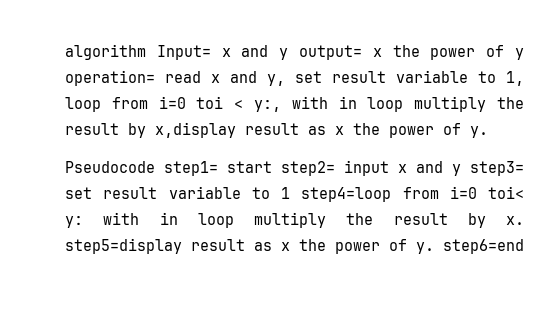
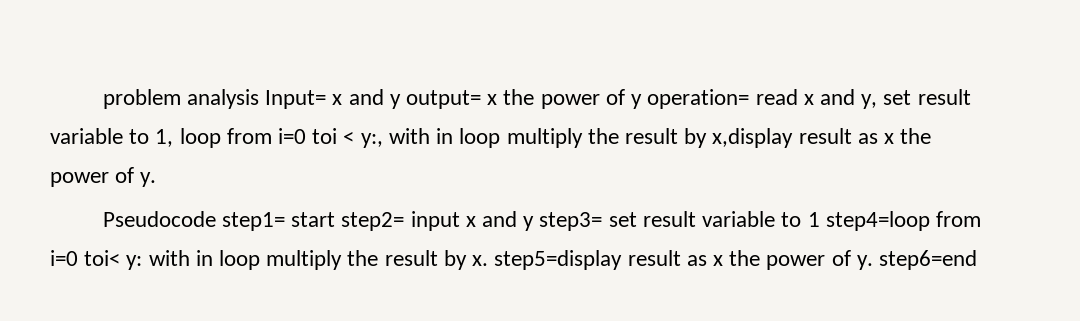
[65,44,146,60] algorithm -> [102,89,259,109] problem analysis

